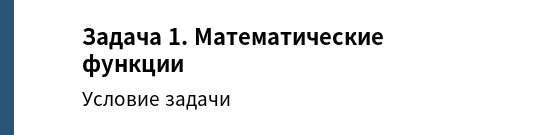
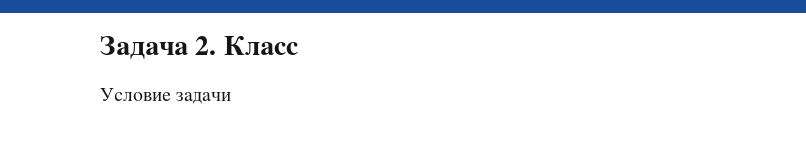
[167,28,384,45] [82,54,184,77] 1. Математические функции -> [195,36,298,55] 2. Класс

